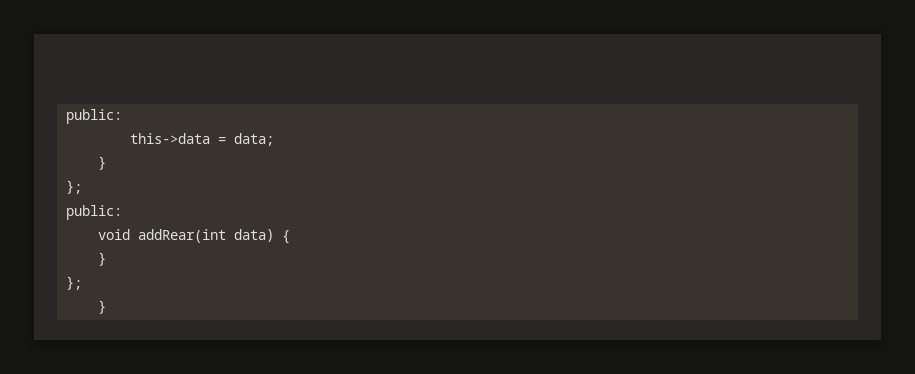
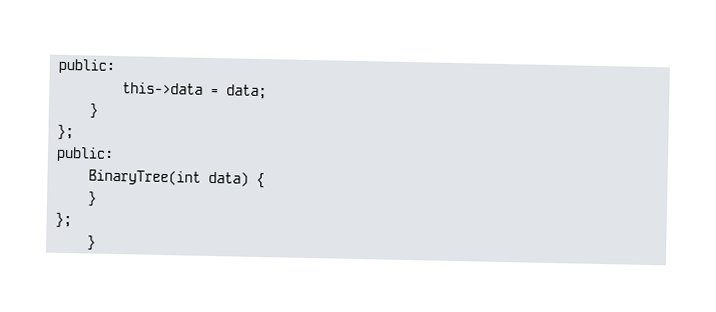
[97,229,226,243] void addRear(int -> [87,168,201,186] BinaryTree(int

